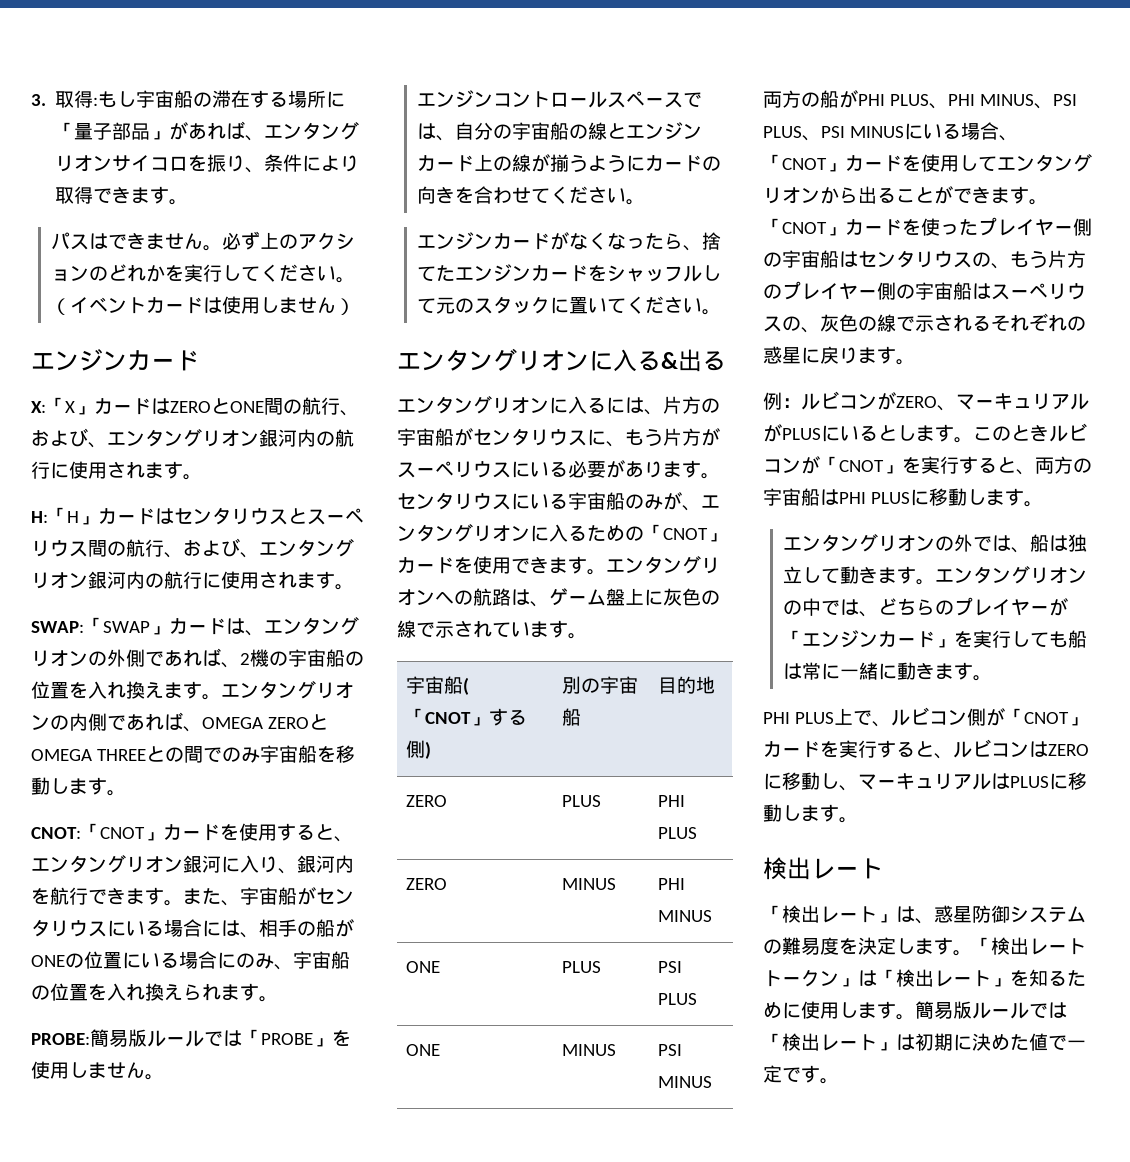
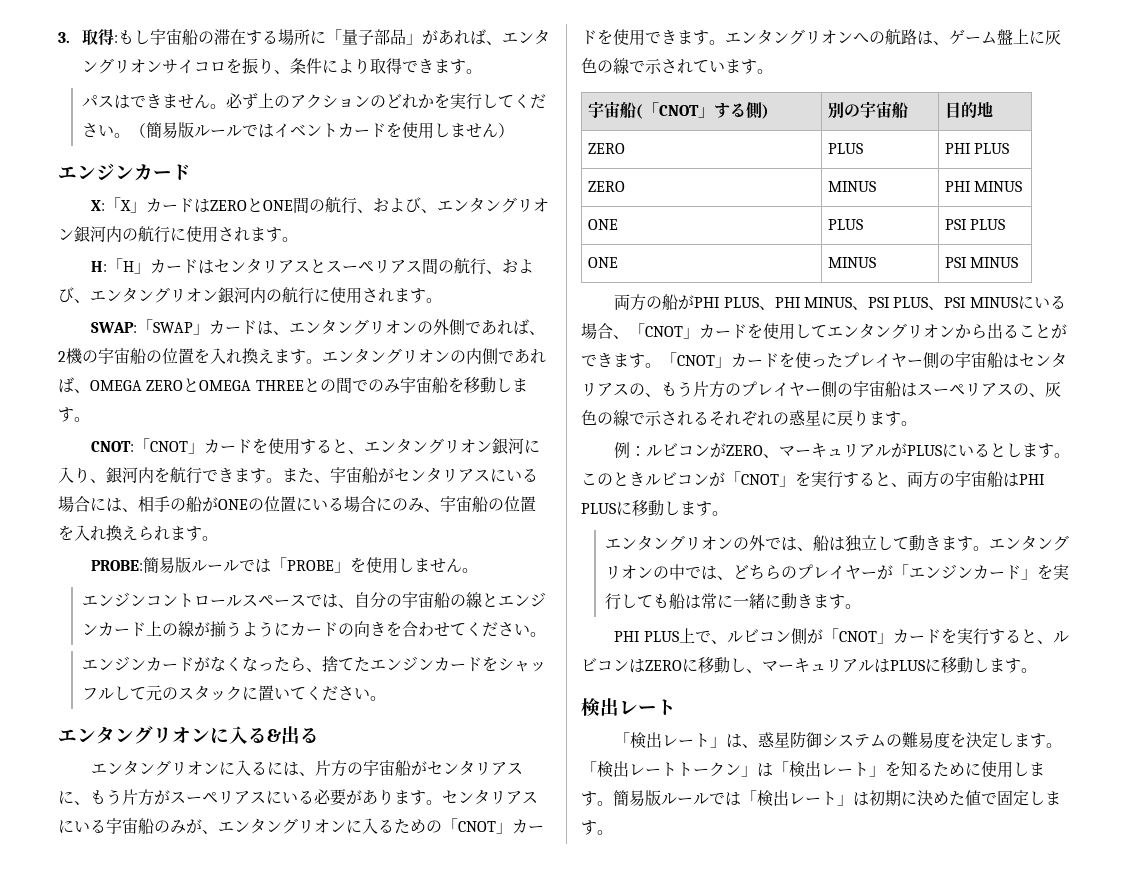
(71, 306) none -> [145,122,274,139] 簡易版ルールでは
[203,297,223,313] は -> [385,122,402,138] を
[250,508,269,525] ウ -> [278,260,295,274] ア
[50,540,69,557] ウ -> [390,260,407,274] ア
[69,920,88,937] ウ -> [458,469,474,483] ア
[549,429,568,446] ウ -> [491,762,508,776] ア
[473,461,492,478] ウ -> [234,791,250,805] ア
[473,493,492,510] ウ -> [506,791,522,805] ア
[934,251,953,268] ウ -> [597,383,613,397] ア
[1067,283,1086,300] ウ -> [981,383,997,397] ア
[1067,1040,1086,1049] [763,1065,801,1083] 一定で -> [997,790,1061,806] 固定しま

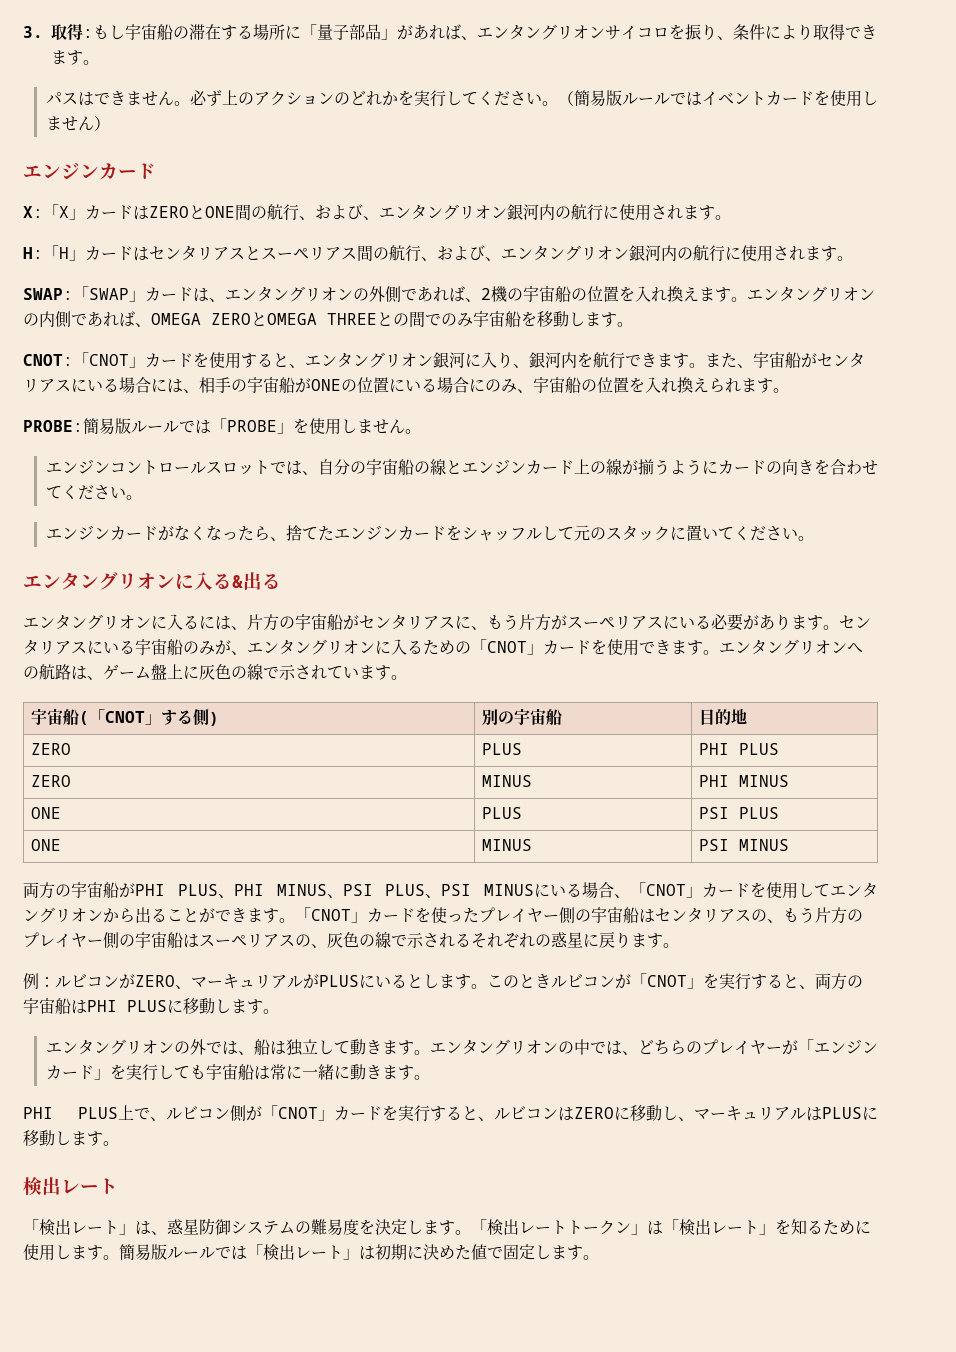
(186, 504) none -> [247,377,279,393] 宇宙
[257,594,306,607] ペース -> [221,460,270,475] ロット
(663, 302) none -> [71,882,103,898] 宇宙
(669, 601) none -> [205,1064,238,1080] 宇宙

